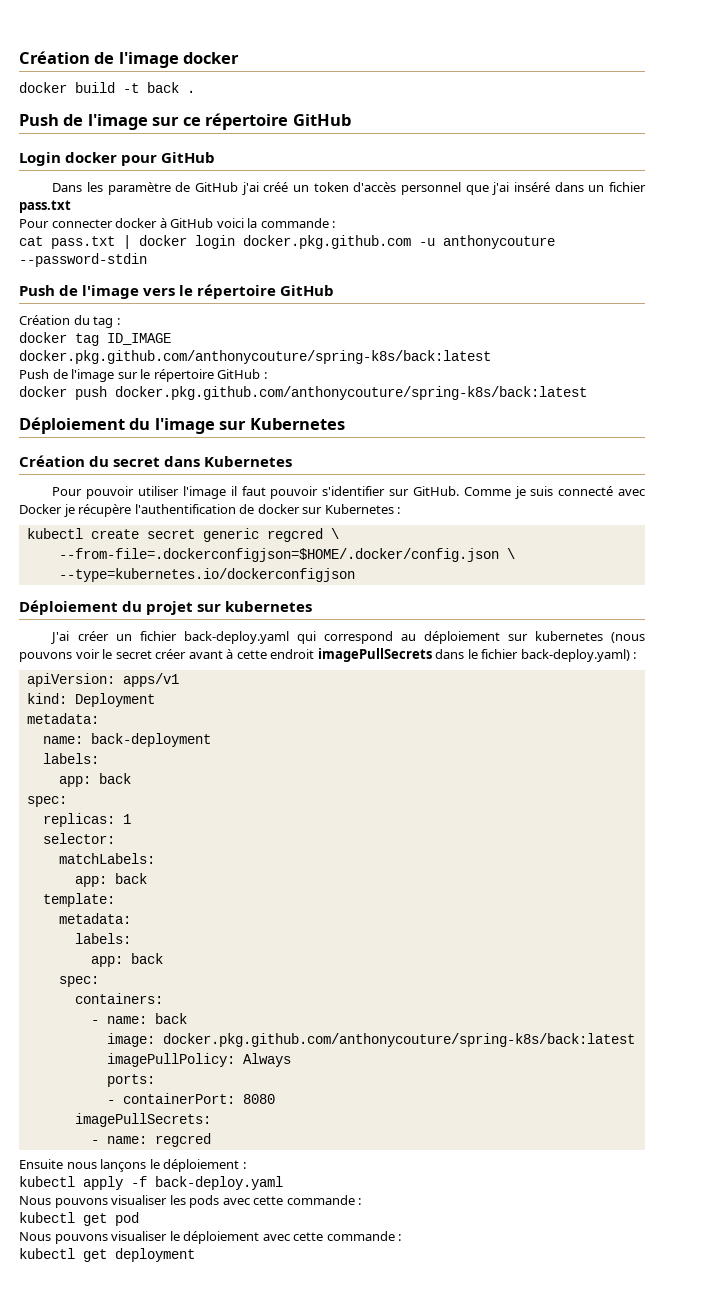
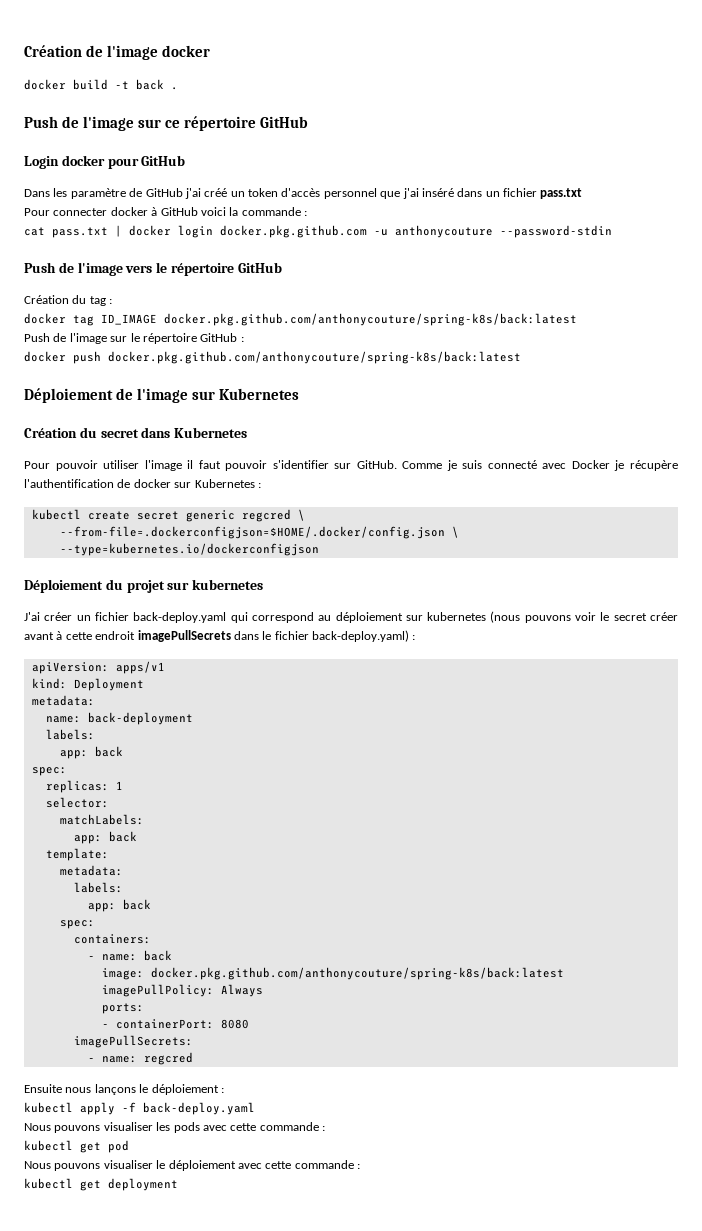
[129,418,151,430] du -> [116,388,134,400] de

